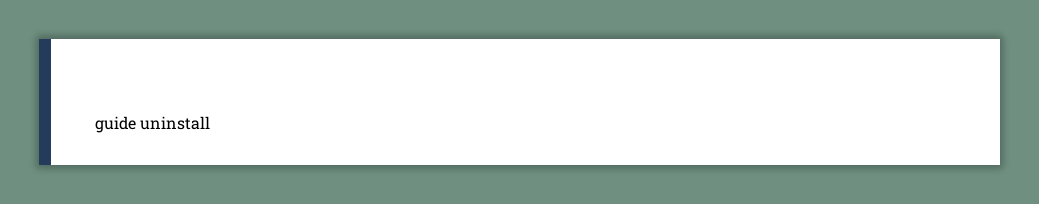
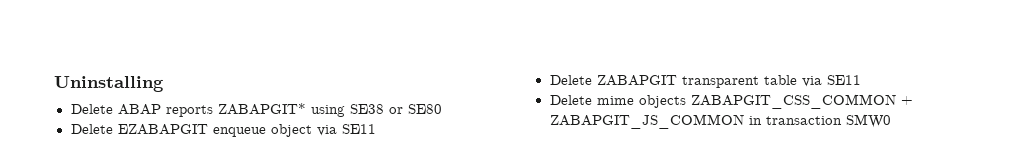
[95,116,211,133] guide uninstall -> [54,76,164,92] [70,103,442,117] [70,124,376,137] [549,75,861,88] [549,94,913,109] [549,114,891,129] Uninstalling // Delete ABAP reports ZABAPGIT* using SE38 or SE80 // Delete EZABAPGIT enqueue object via SE11 // Delete ZABAPGIT transparent table via SE11 // Delete mime objects ZABAPGIT_CSS_COMMON + ZABAPGIT_JS_COMMON in transaction SMW0

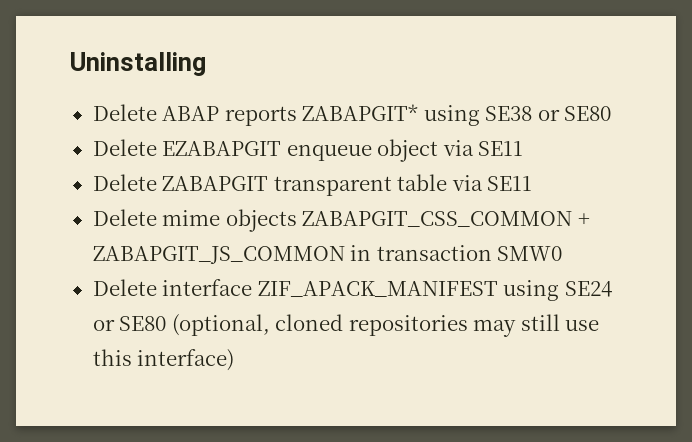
(891, 121) none -> [92,279,612,301] [92,314,600,337] [92,349,235,371] // Delete interface ZIF_APACK_MANIFEST using SE24 or SE80 (optional, cloned repositories may still use this interface)

